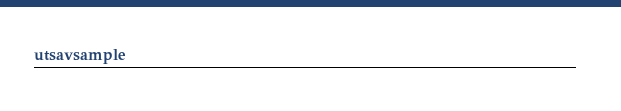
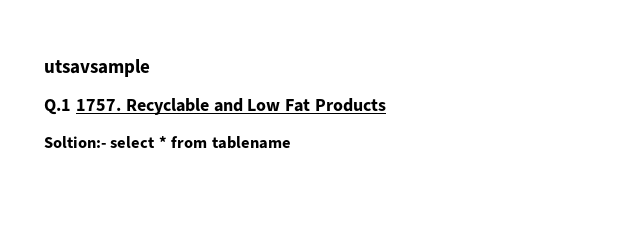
(126, 56) none -> [44,98,387,115] [44,136,291,149] // Q.1 1757. Recyclable and Low Fat Products // Soltion:- select * from tablename

